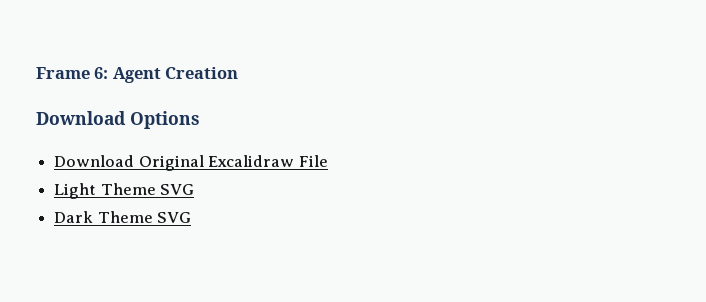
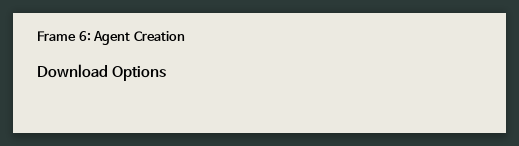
[54,155,328,171] [54,183,195,199] [54,211,192,223] // Download Original Excalidraw File // Light Theme SVG // Dark Theme SVG -> (167, 73) none

